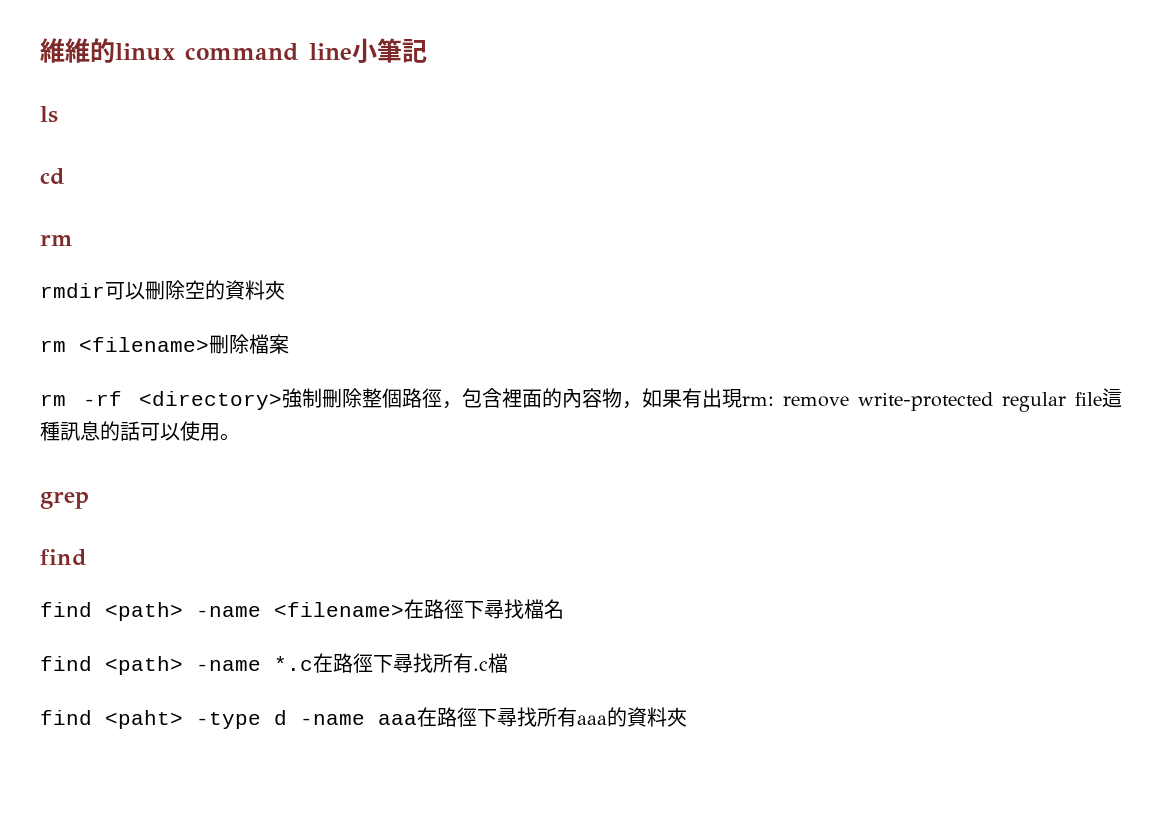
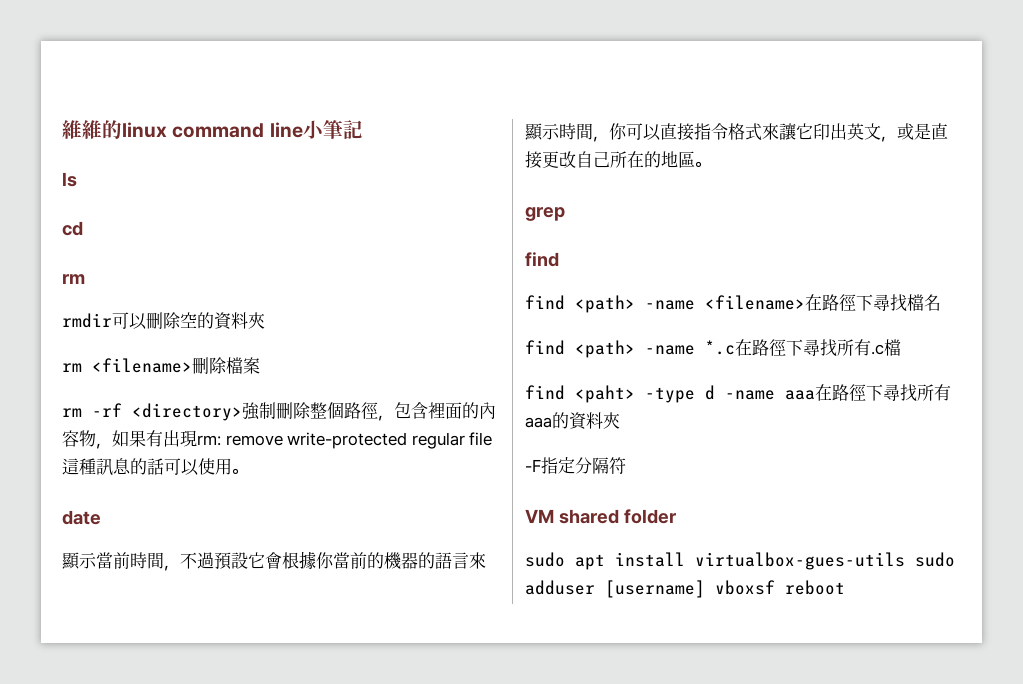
(240, 437) none -> [62,510,101,525] [61,551,486,571] [524,123,948,142] [525,151,711,169] // date // 顯示當前時間，不過預設它會根據你當前的機器的語言來顯示時間，你可以直接指令格式來讓它印出英文，或是直接更改自己所在的地區。
(687, 717) none -> [525,457,626,474] [525,509,676,524] [525,552,955,570] [525,580,845,598] // -F指定分隔符 // VM shared folder // sudo apt install virtualbox-gues-utils sudo adduser [username] vboxsf reboot

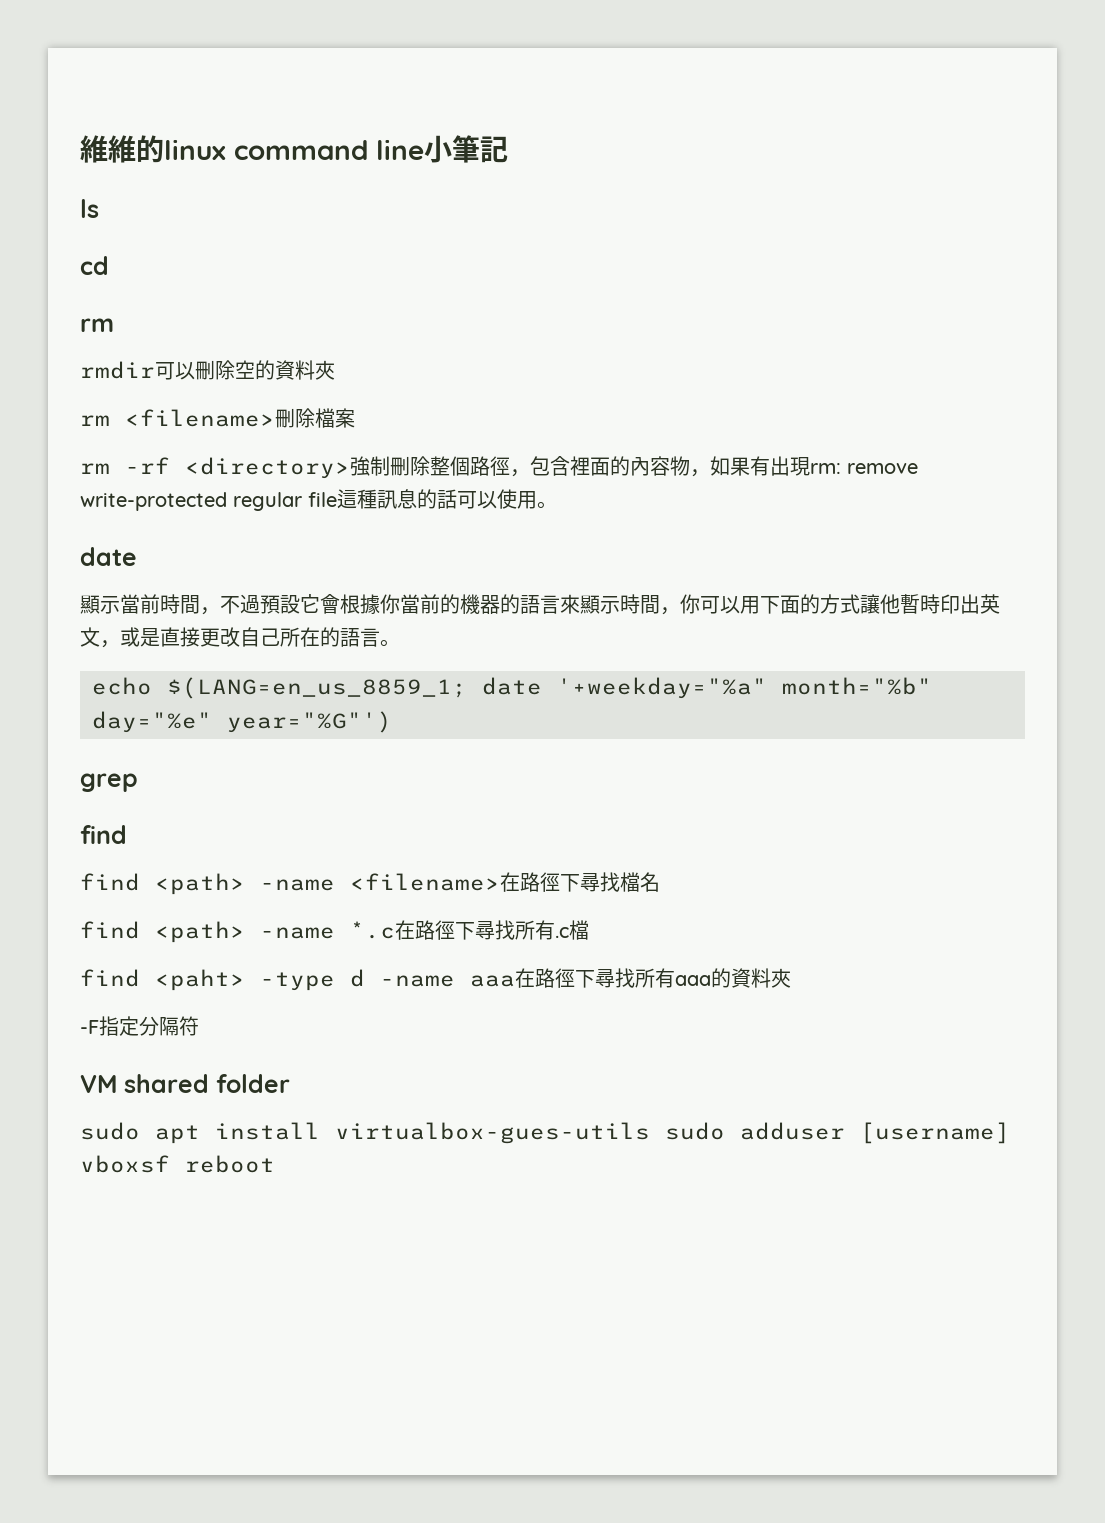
[660,123,813,141] 直接指令格式來讓它 -> [740,594,940,614] 用下面的方式讓他暫時
[661,151,711,168] 地區。 -> [340,628,400,647] [92,677,932,699] [92,711,392,733] 語言。 // echo $(LANG=en_us_8859_1; date '+weekday="%a" month="%b" day="%e" year="%G"')

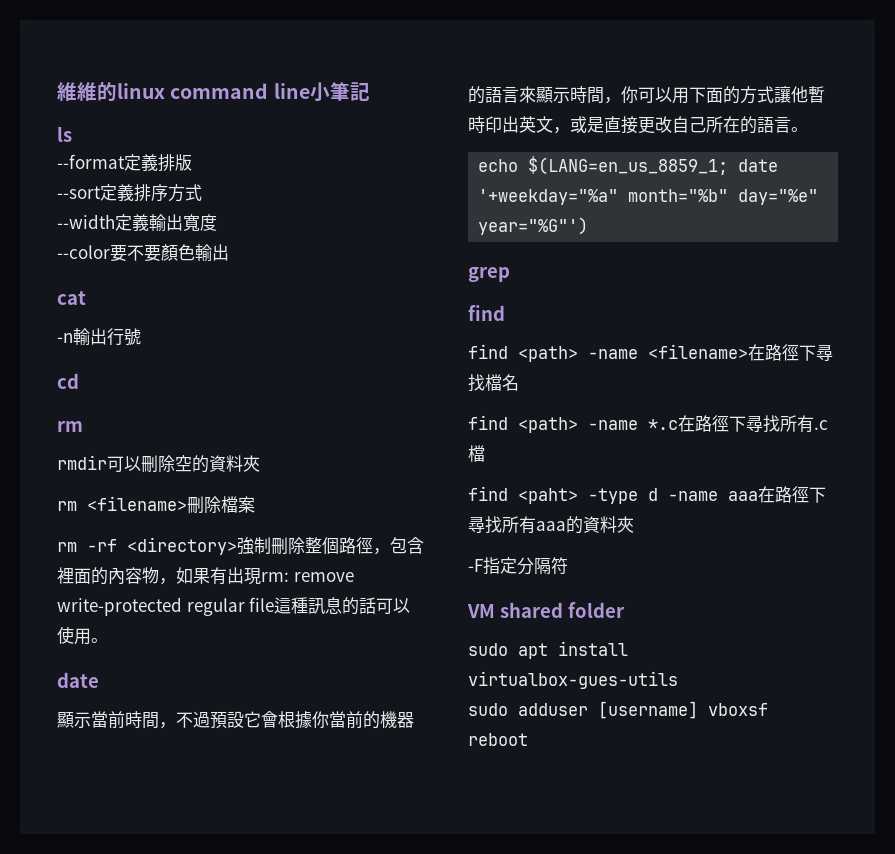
(99, 208) none -> [57,154,192,172] [57,184,202,202] [57,214,217,231] [57,244,229,262] [57,291,86,305] [57,328,141,346] // --format定義排版 // --sort定義排序方式 // --width定義輸出寬度 // --color要不要顏色輸出 // cat // -n輸出行號
(650, 1133) none -> (678, 680) //
(170, 1164) none -> (768, 709) //

